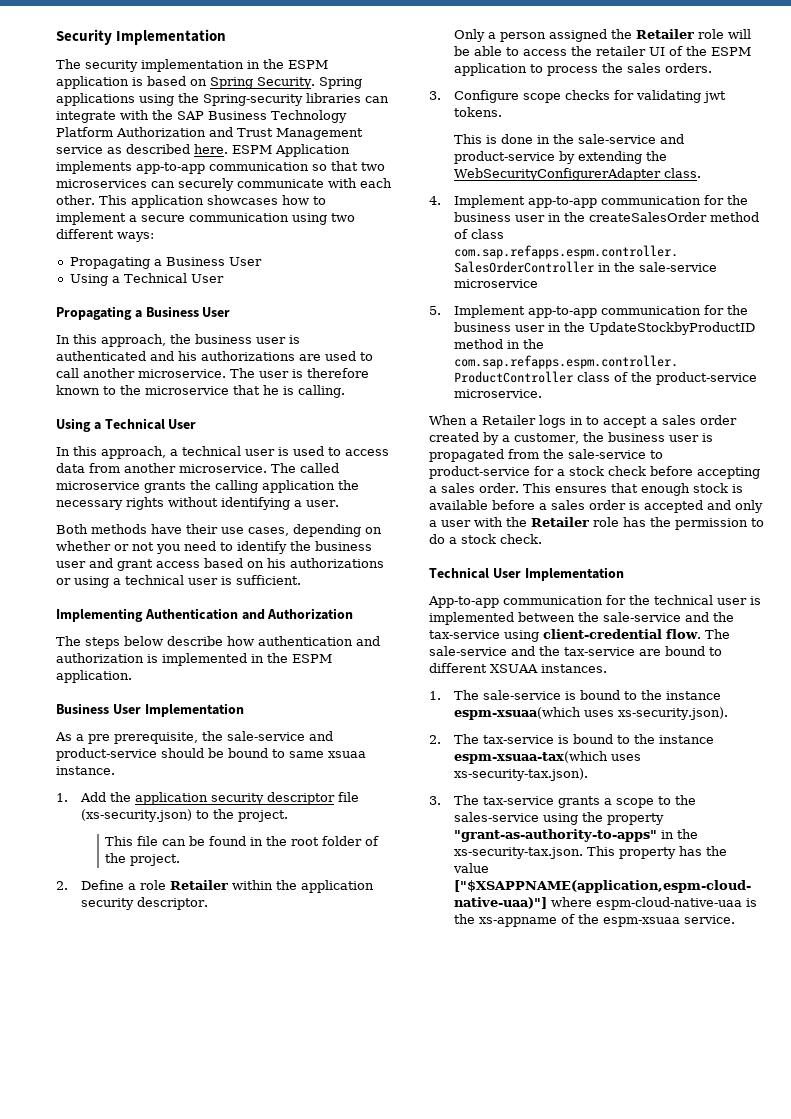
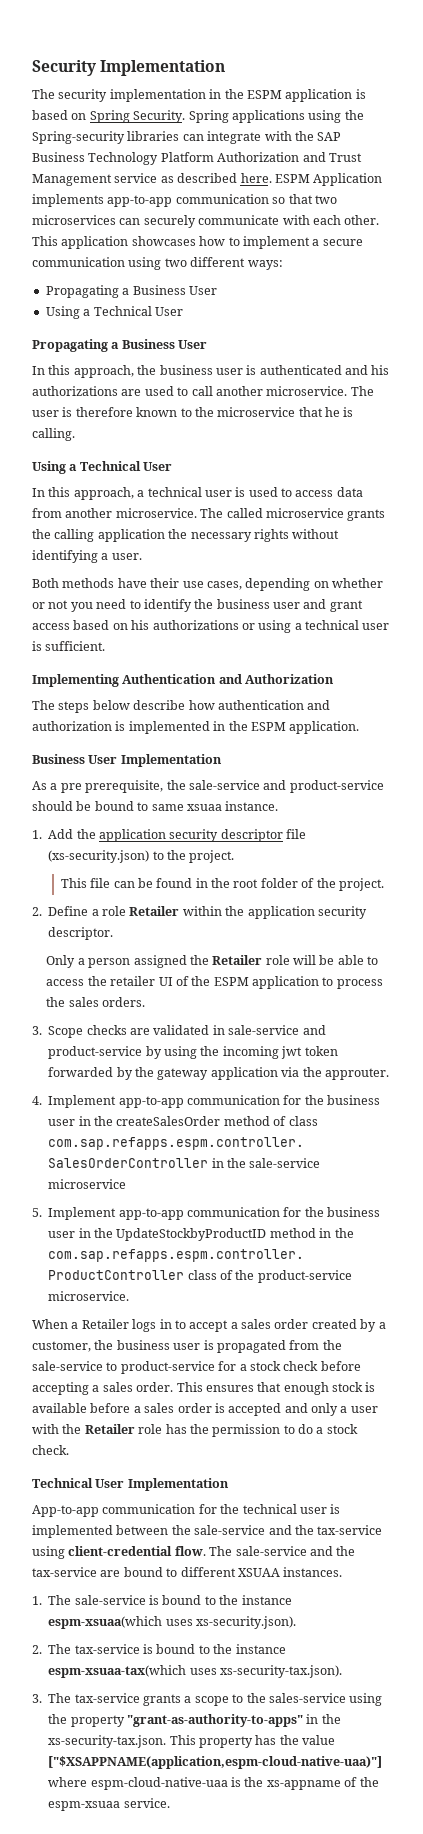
[453,90,726,103] [453,107,502,117] [453,134,684,144] [453,151,667,164] [453,168,701,181] Configure scope checks for validating jwt tokens. // This is done in the sale-service and product-service by extending the WebSecurityConfigurerAdapter class. -> [48,1025,326,1038] [48,1046,338,1059] [48,1067,389,1080] Scope checks are validated in sale-service and product-service by using the incoming jwt token forwarded by the gateway application via the approuter.

